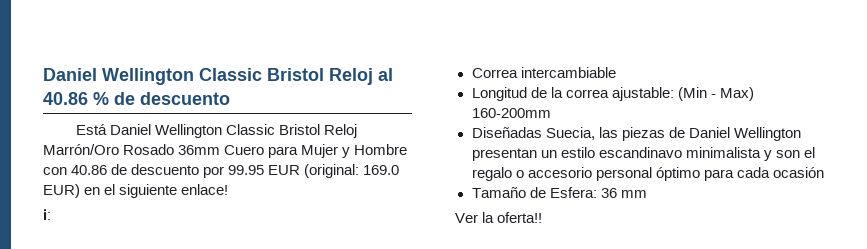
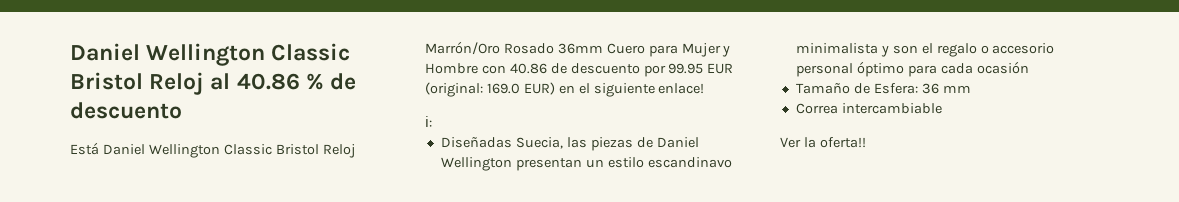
[471,67,616,78] [471,87,754,101] [471,108,551,118] // Correa intercambiable // Longitud de la correa ajustable: (Min - Max) 160-200mm -> (432, 121) none
(647, 194) none -> [795,103,942,114] // Correa intercambiable

